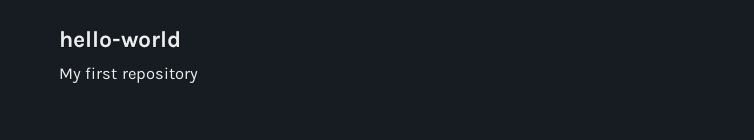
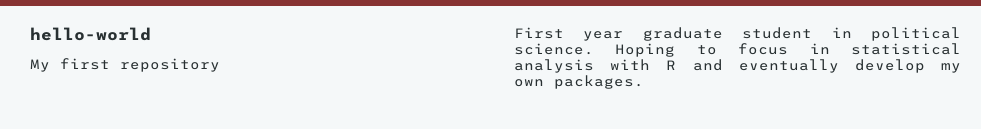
(199, 75) none -> [514,27,961,41] [514,43,961,57] [514,59,961,73] [514,75,644,89] // First year graduate student in political science. Hoping to focus in statistical analysis with R and eventually develop my own packages.

